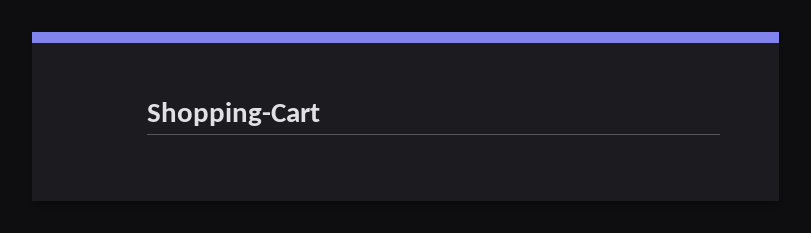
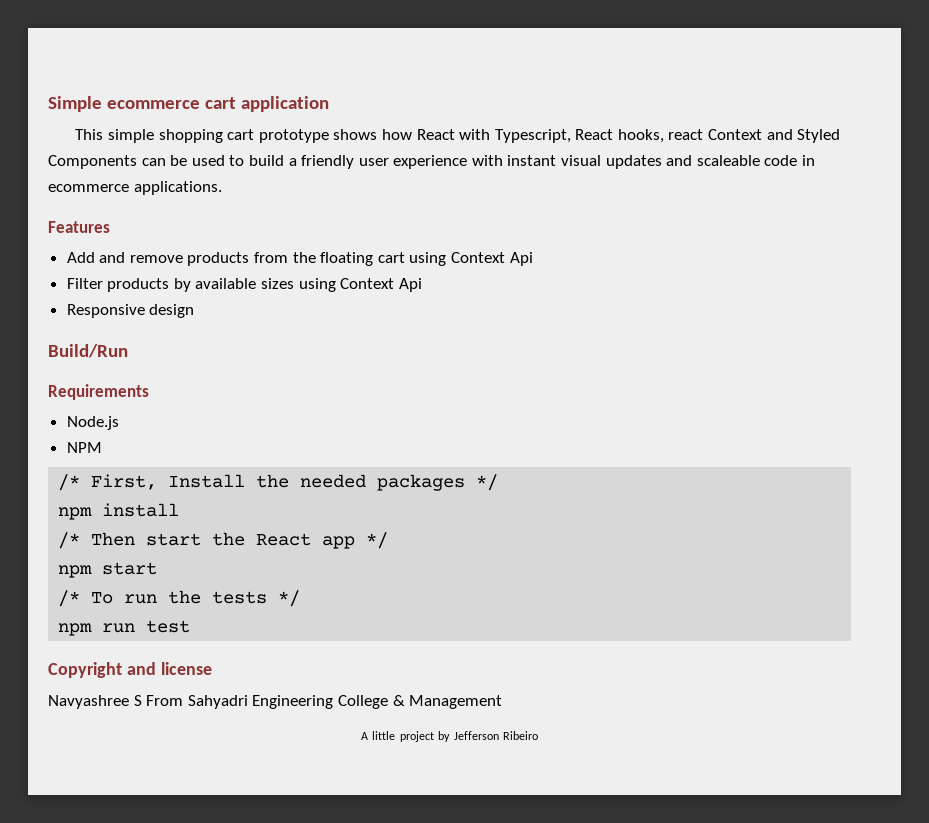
[147,102,320,126] Shopping-Cart -> [48,96,329,112] [75,129,841,143] [48,155,816,169] [48,181,222,195] [48,221,110,233] [66,252,533,266] [66,278,422,292] [66,304,195,318] [48,344,128,358] [48,384,149,400] [66,416,119,430] [66,442,102,453] [58,474,499,491] [58,503,180,520] [58,532,389,549] [58,562,158,578] [58,590,301,607] [58,620,191,636] [48,662,212,678] [48,695,503,709] [360,731,539,742] Simple ecommerce cart application // This simple shopping cart prototype shows how React with Typescript, React hooks, react Context and Styled Components can be used to build a friendly user experience with instant visual updates and scaleable code in ecommerce applications. // Features // Add and remove products from the floating cart using Context Api // Filter products by available sizes using Context Api // Responsive design // Build/Run // Requirements // Node.js // NPM // /* First, Install the needed packages */ // npm install // /* Then start the React app */ // npm start // /* To run the tests */ // npm run test // Copyright and license // Navyashree S From Sahyadri Engineering College & Management // A little project by Jefferson Ribeiro

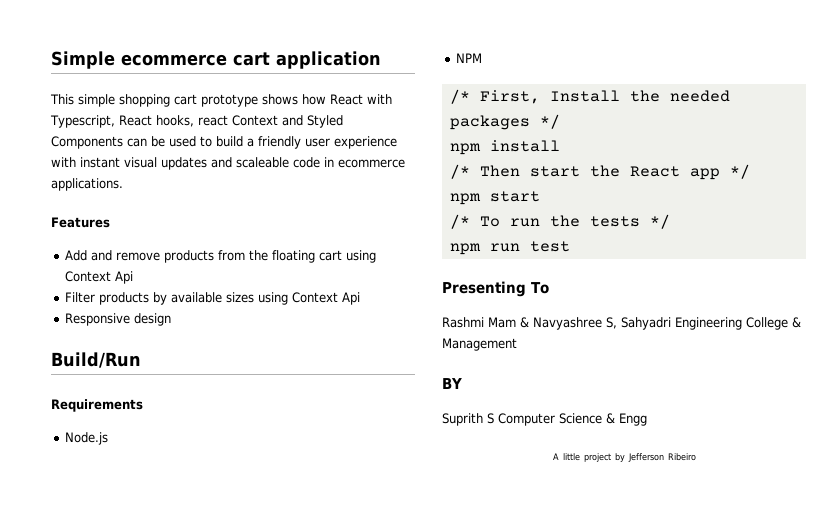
[48,662,212,678] [48,695,184,709] Copyright and license // Navyashree S From -> [442,281,549,297] [442,317,617,330] Presenting To // Rashmi Mam & Navyashree S,
(503, 702) none -> [442,378,462,389] [442,413,647,426] // BY // Suprith S Computer Science & Engg

